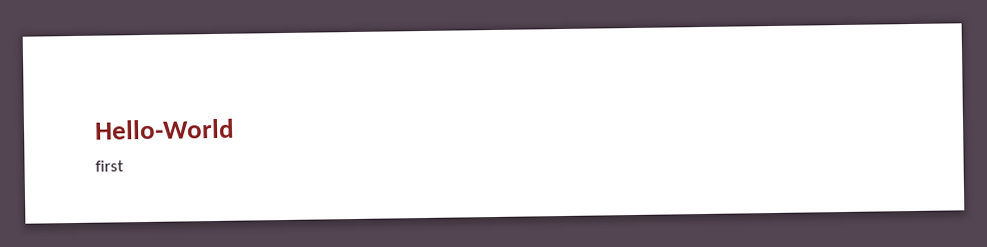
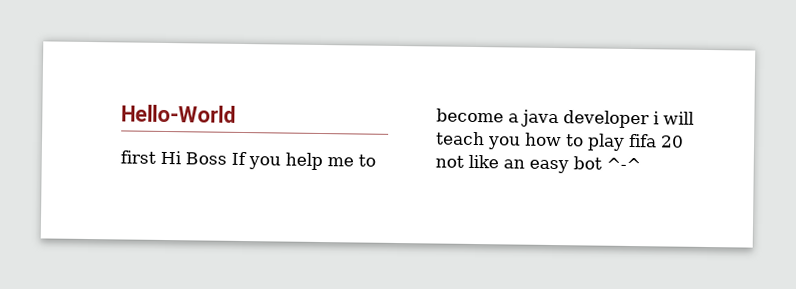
(124, 166) none -> [160,150,376,171] [436,108,694,129] [436,131,684,151] [435,154,641,174] Hi Boss If you help me to become a java developer i will teach you how to play fifa 20 not like an easy bot ^-^

